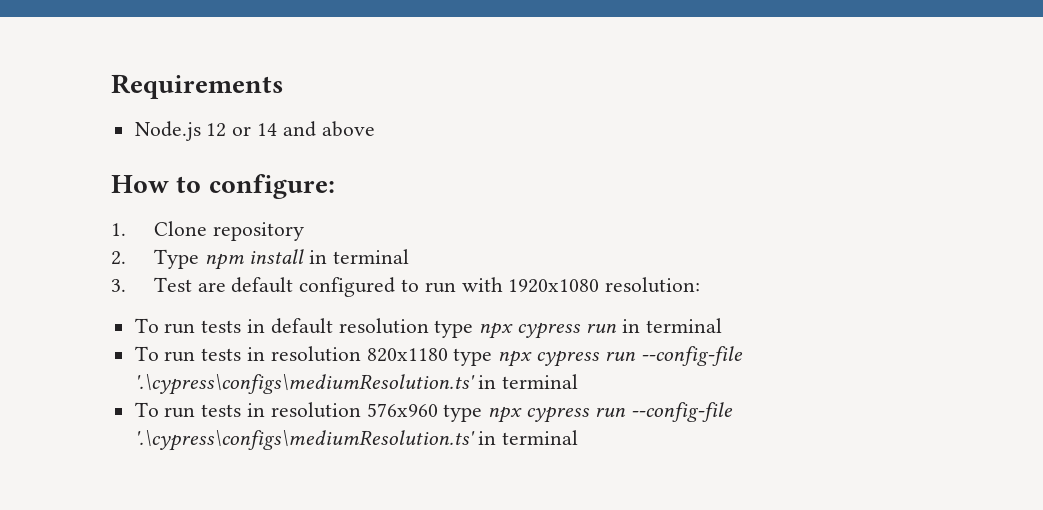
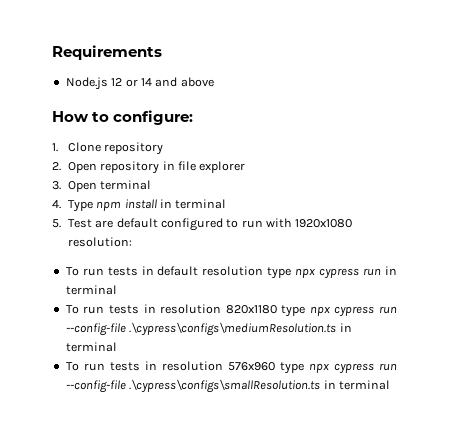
(126, 258) none -> [67,161,246,174] [52,180,152,192] [52,200,61,209] Open repository in file explorer // 3. Open terminal // 4.
[111,279,126,292] 3. -> [52,219,61,228] 5.
[134,374,475,395] '.\cypress\configs\mediumResolution.ts' -> [129,322,337,336] .\cypress\configs\mediumResolution.ts
[134,430,475,451] '.\cypress\configs\mediumResolution.ts' -> [129,379,321,393] .\cypress\configs\smallResolution.ts

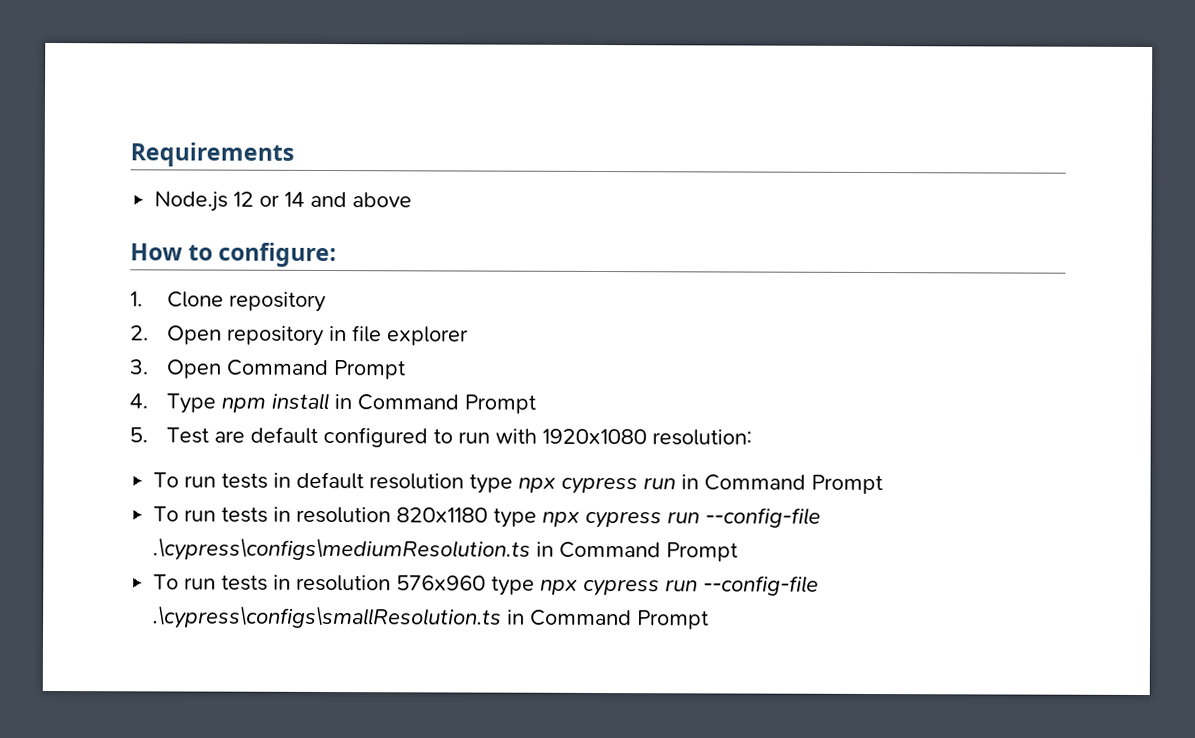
[100,180,152,190] terminal -> [225,359,406,380] Command Prompt
[175,199,227,209] terminal -> [356,394,536,414] Command Prompt
[65,285,117,295] terminal -> [704,474,884,495] Command Prompt
[65,342,117,352] terminal -> [559,541,739,562] Command Prompt
[338,380,390,390] terminal -> [530,609,710,630] Command Prompt

